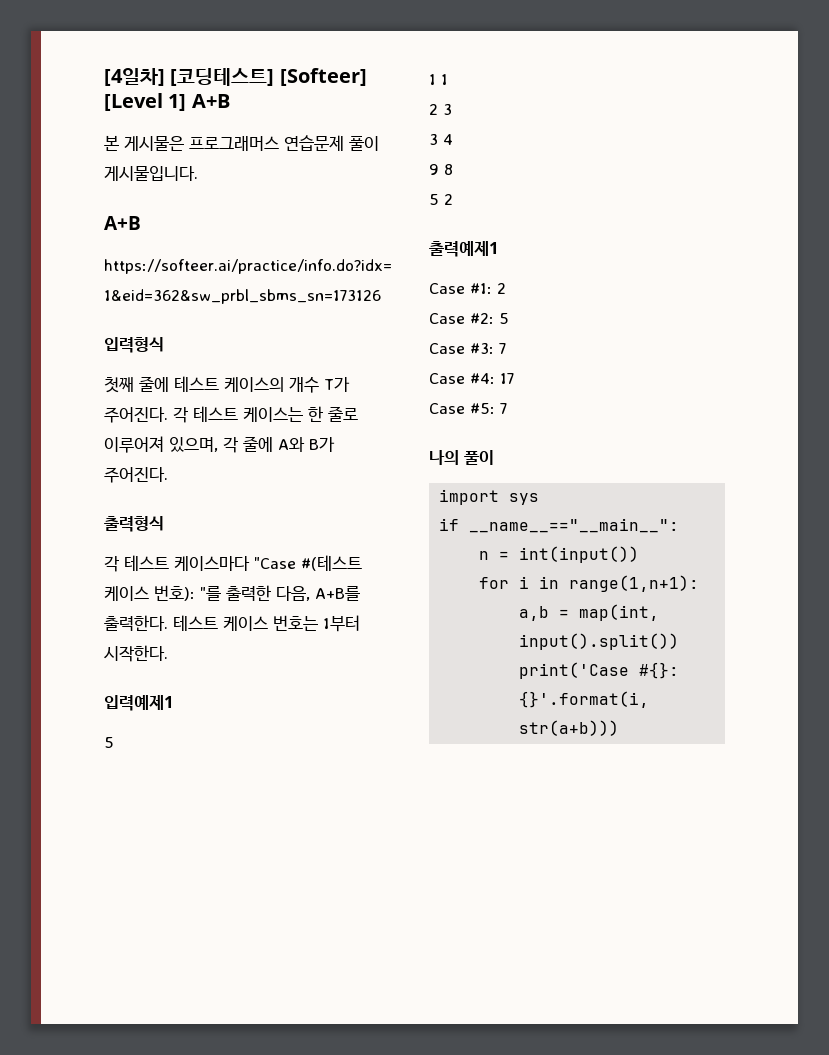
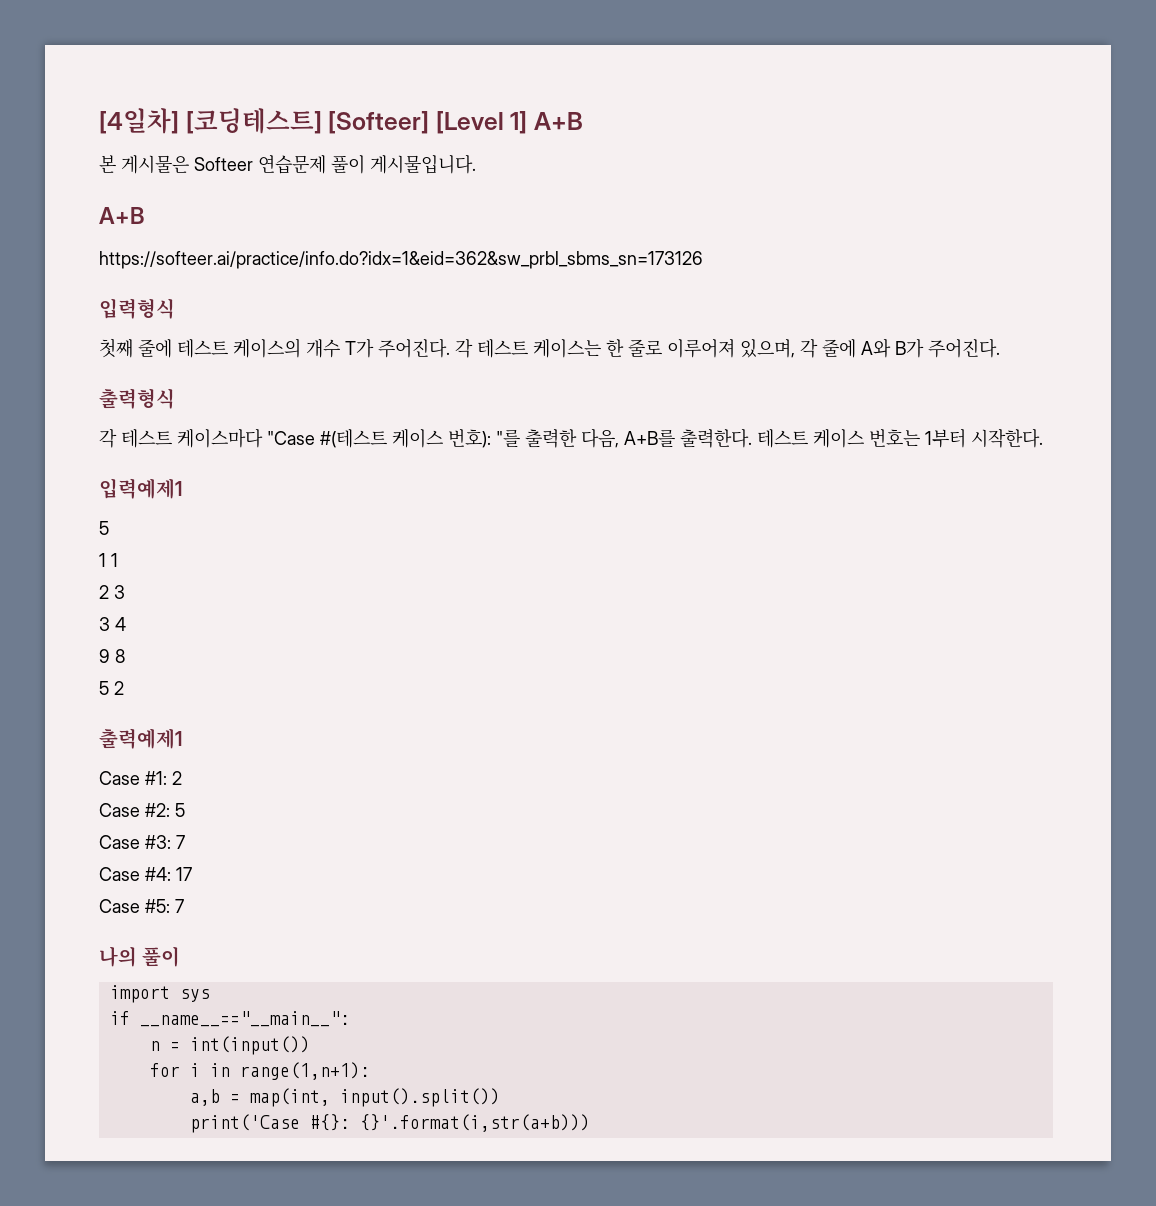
[189,136,279,151] 프로그래머스 -> [194,157,253,171] Softeer

